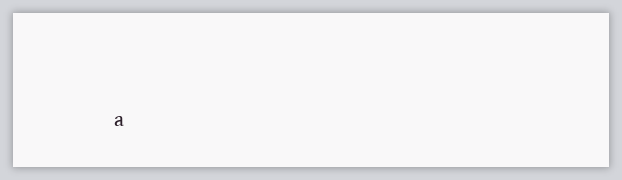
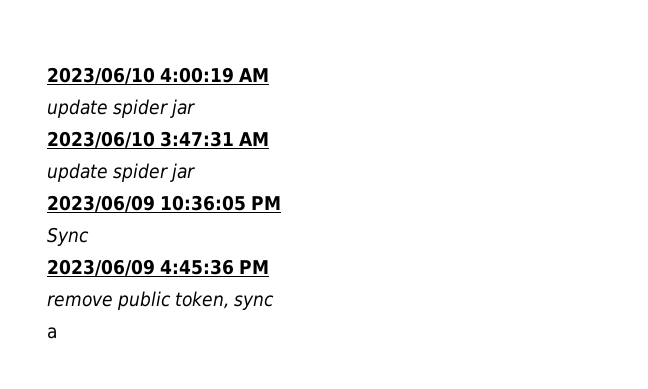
(114, 121) none -> [47,67,270,84] [47,99,196,118] [47,131,270,148] [47,163,196,182] [47,195,282,212] [47,227,89,246] [47,259,270,276] [47,291,275,310] 2023/06/10 4:00:19 AM // update spider jar // 2023/06/10 3:47:31 AM // update spider jar // 2023/06/09 10:36:05 PM // Sync // 2023/06/09 4:45:36 PM // remove public token, sync //

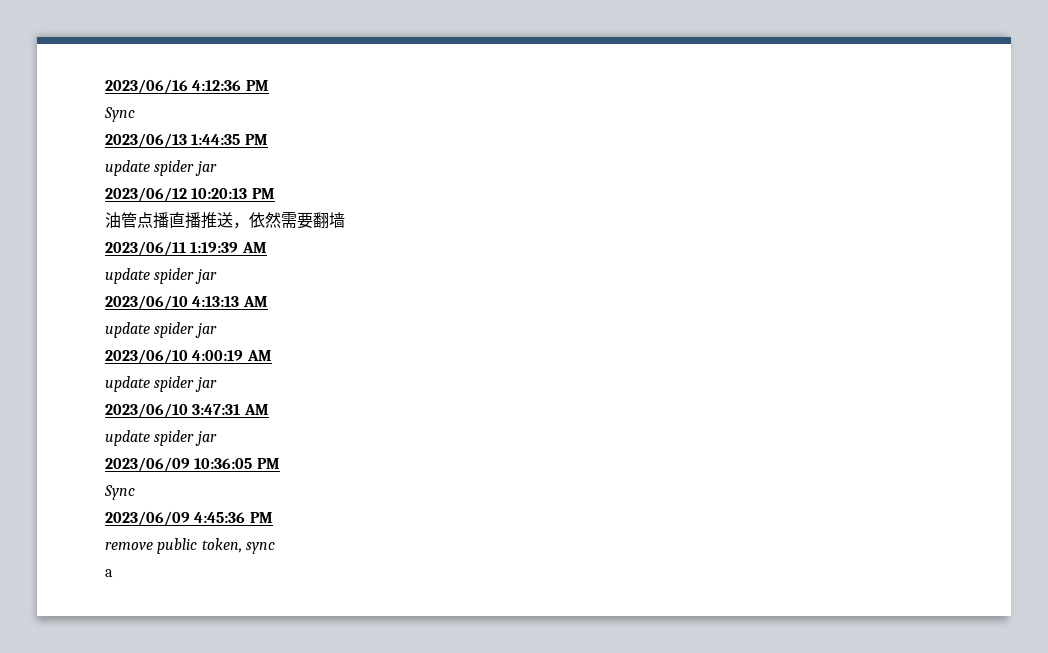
(47, 75) none -> [105,79,269,94] [104,107,135,122] [105,133,268,148] [105,160,217,176] [105,187,275,202] [105,212,345,229] [105,241,267,256] [105,268,217,284] [105,295,268,310] [105,322,217,338] 2023/06/16 4:12:36 PM // Sync // 2023/06/13 1:44:35 PM // update spider jar // 2023/06/12 10:20:13 PM // 油管点播直播推送，依然需要翻墙 // 2023/06/11 1:19:39 AM // update spider jar // 2023/06/10 4:13:13 AM // update spider jar //

